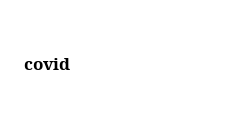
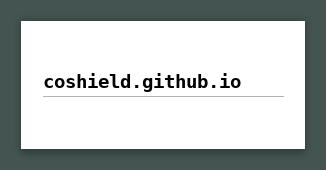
[24,58,70,70] covid -> [43,73,241,92] coshield.github.io

